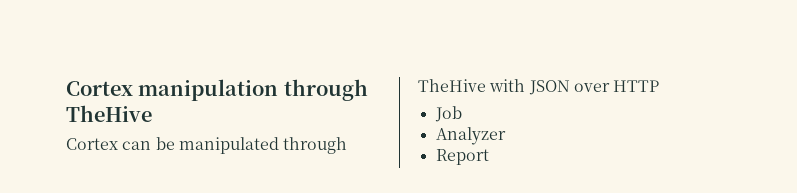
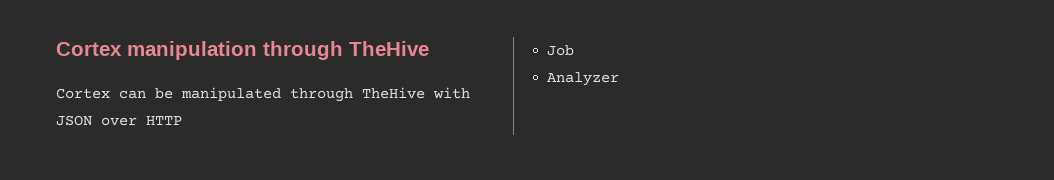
[435,149,489,165] // Report -> (620, 79) none

